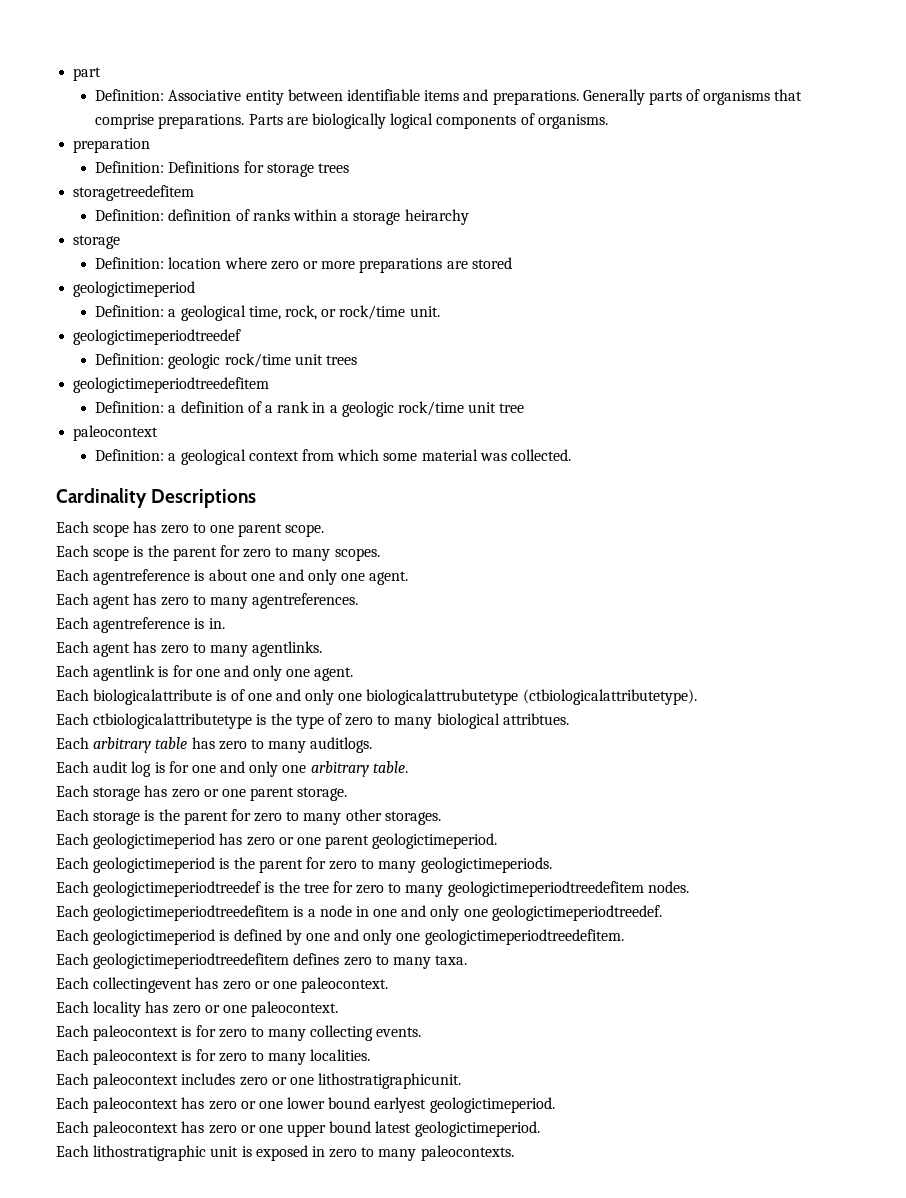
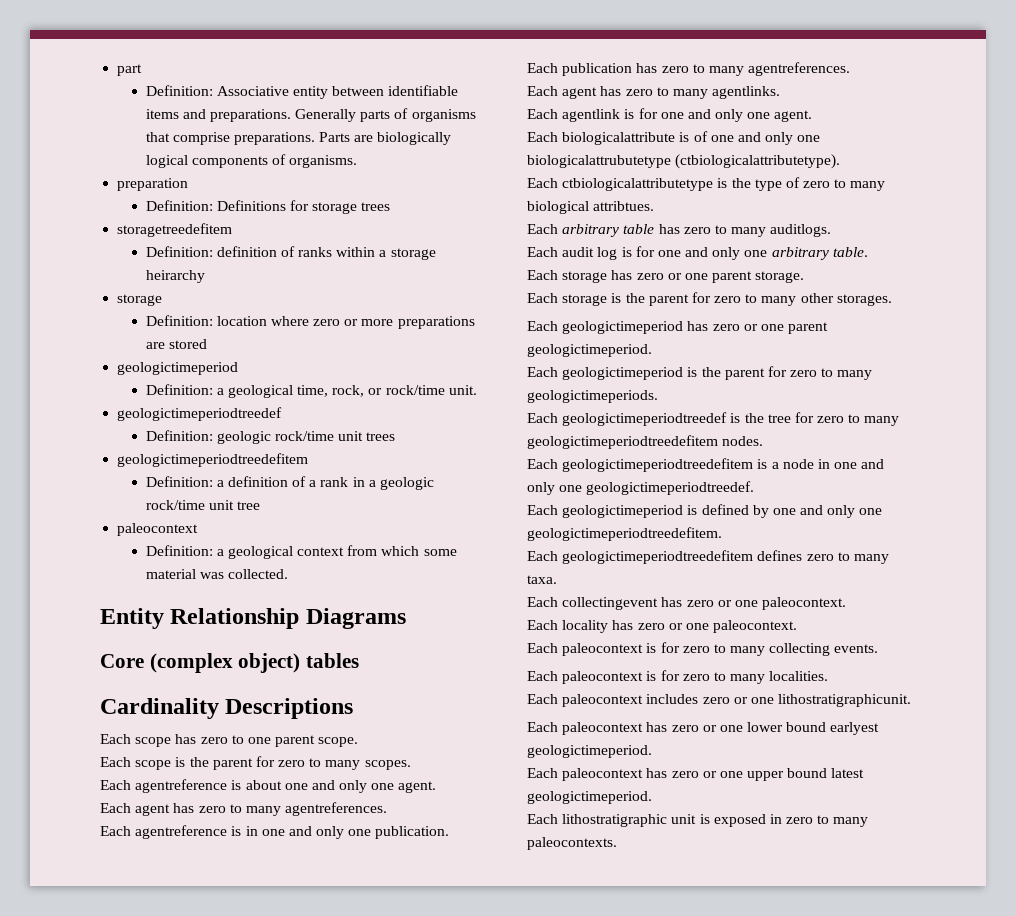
(571, 455) none -> [100,608,406,629] [100,653,360,673] // Entity Relationship Diagrams // Core (complex object) tables
[208,618,225,629] in. -> [245,826,450,839] [527,62,851,76] in one and only one publication. // Each publication has zero to many agentreferences.

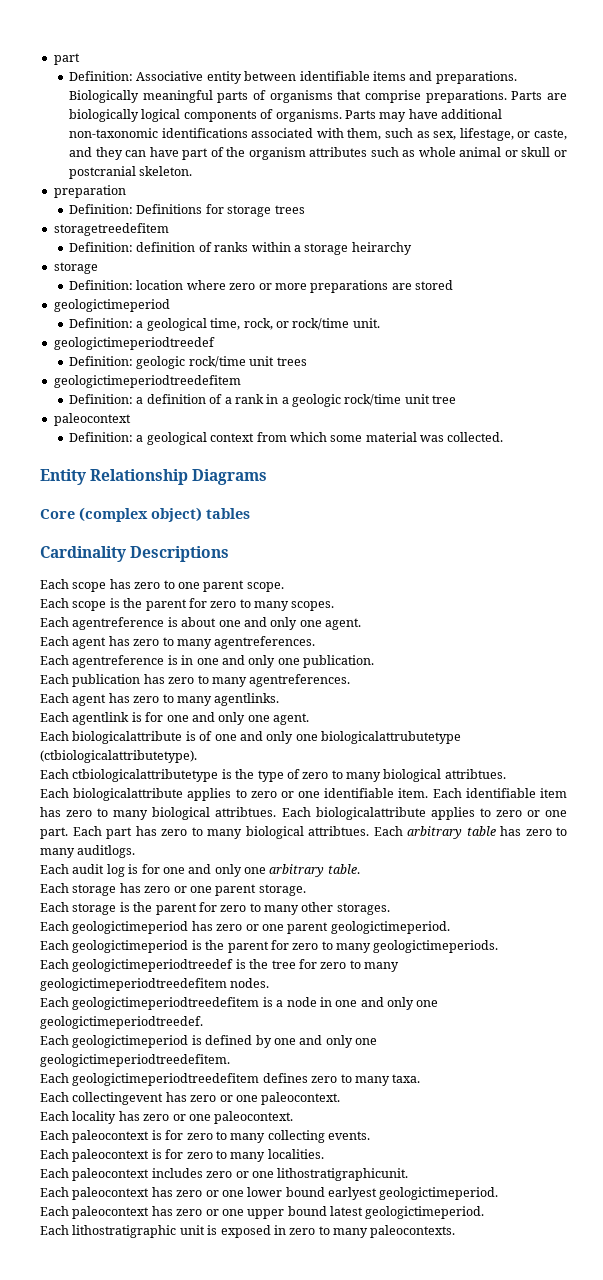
[295,109,357,122] Generally -> [69,90,213,103] Biologically meaningful
(358, 161) none -> [344,109,503,122] [69,128,568,141] [69,147,567,160] [69,166,193,179] Parts may have additional non-taxonomic identifications associated with them, such as sex, lifestage, or caste, and they can have part of the organism attributes such as whole animal or skull or postcranial skeleton.
(558, 229) none -> [73,788,567,801] [40,807,567,820] [40,826,403,839] biologicalattribute applies to zero or one identifiable item. Each identifiable item has zero to many biological attribtues. Each biologicalattribute applies to zero or one part. Each part has zero to many biological attribtues. Each

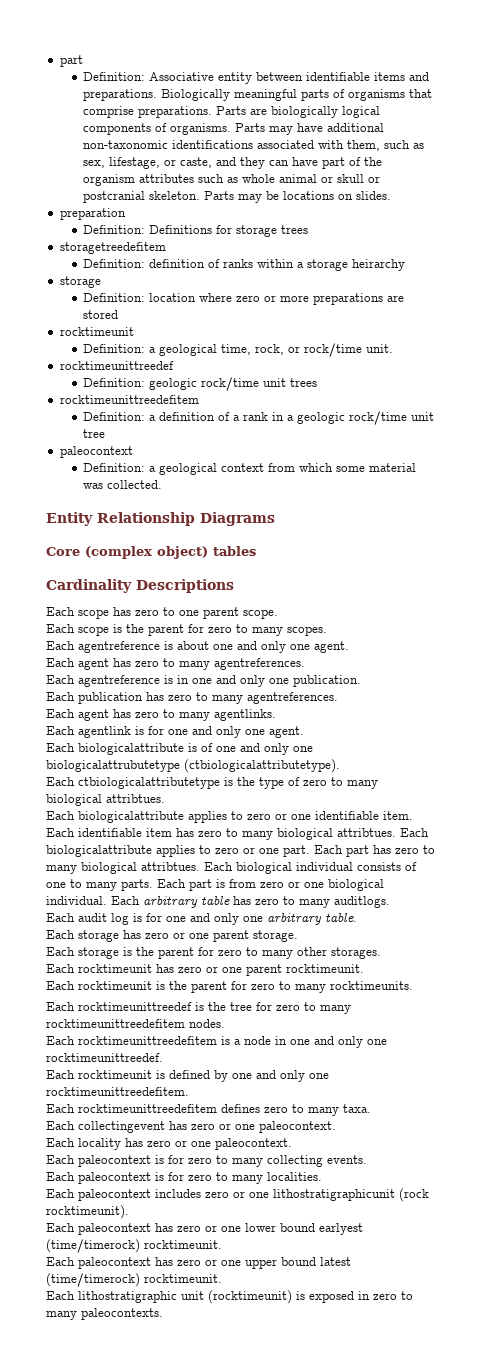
(193, 171) none -> [203,191,391,203] Parts may be locations on slides.
[53,299,170,312] geologictimeperiod -> [59,327,134,336] rocktimeunit
[53,337,215,350] geologictimeperiodtreedef -> [59,361,174,370] rocktimeunittreedef
[53,375,241,388] geologictimeperiodtreedefitem -> [59,395,199,404] rocktimeunittreedefitem
(403, 831) none -> [236,862,417,874] [46,879,384,891] [46,896,140,905] biological individual consists of one to many parts. Each part is from zero or one biological individual. Each
[72,921,450,934] [40,940,499,953] [40,959,234,972] geologictimeperiod has zero or one parent geologictimeperiod. // Each geologictimeperiod is the parent for zero to many geologictimeperiods. // Each geologictimeperiodtreedef -> [78,964,364,976] [46,981,413,993] [46,1002,192,1011] rocktimeunit has zero or one parent rocktimeunit. // Each rocktimeunit is the parent for zero to many rocktimeunits. // Each rocktimeunittreedef
[40,978,227,991] geologictimeperiodtreedefitem -> [46,1019,185,1028] rocktimeunittreedefitem
[72,997,260,1010] geologictimeperiodtreedefitem -> [78,1036,217,1045] rocktimeunittreedefitem
[40,1016,203,1029] [40,1035,189,1048] geologictimeperiodtreedef. // Each geologictimeperiod -> [46,1053,163,1062] [46,1070,152,1079] rocktimeunittreedef. // Each rocktimeunit
[40,1054,230,1067] [40,1073,260,1086] geologictimeperiodtreedefitem. // Each geologictimeperiodtreedefitem -> [46,1087,189,1096] [46,1104,217,1113] rocktimeunittreedefitem. // Each rocktimeunittreedefitem
[277,1168,409,1181] lithostratigraphicunit. -> [273,1188,429,1202] [46,1205,129,1219] lithostratigraphicunit (rock rocktimeunit).
[379,1187,499,1200] geologictimeperiod. -> [46,1239,222,1253] (time/timerock) rocktimeunit.
[365,1206,485,1219] geologictimeperiod. -> [46,1273,222,1287] (time/timerock) rocktimeunit.
(205, 1230) none -> [208,1290,292,1304] (rocktimeunit)

